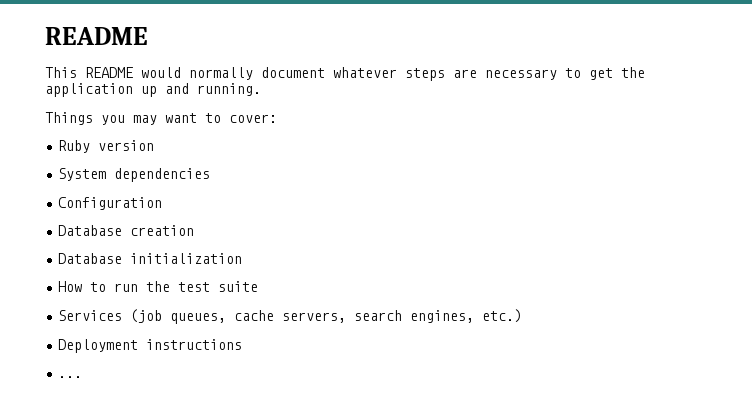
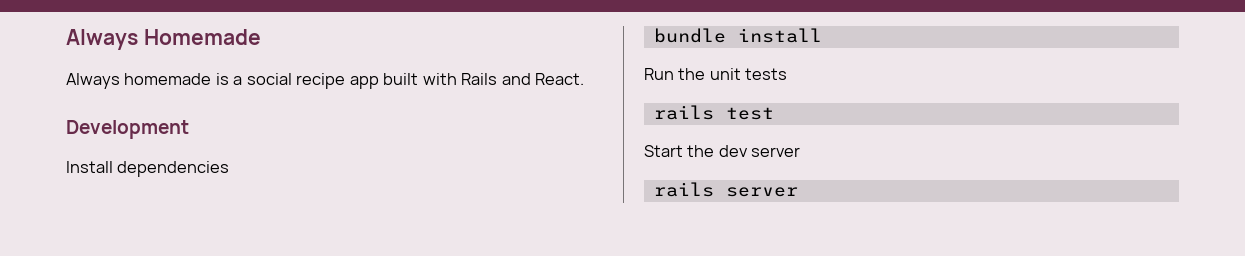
[45,27,148,45] [45,67,645,81] [45,83,261,97] [45,112,277,125] [58,140,155,153] [58,168,211,182] [58,197,163,210] [58,225,195,236] [58,253,243,264] [58,281,259,292] [58,309,523,324] [58,339,243,353] [58,376,83,378] README // This README would normally document whatever steps are necessary to get the application up and running. // Things you may want to cover: // Ruby version // System dependencies // Configuration // Database creation // Database initialization // How to run the test suite // Services (job queues, cache servers, search engines, etc.) // Deployment instructions // ... -> [66,29,261,50] [66,73,585,89] [66,120,189,139] [66,161,230,177] [653,28,822,43] [644,68,788,80] [653,105,774,120] [644,145,801,157] [653,182,798,197] Always Homemade // Always homemade is a social recipe app built with Rails and React. // Development // Install dependencies // bundle install // Run the unit tests // rails test // Start the dev server // rails server

